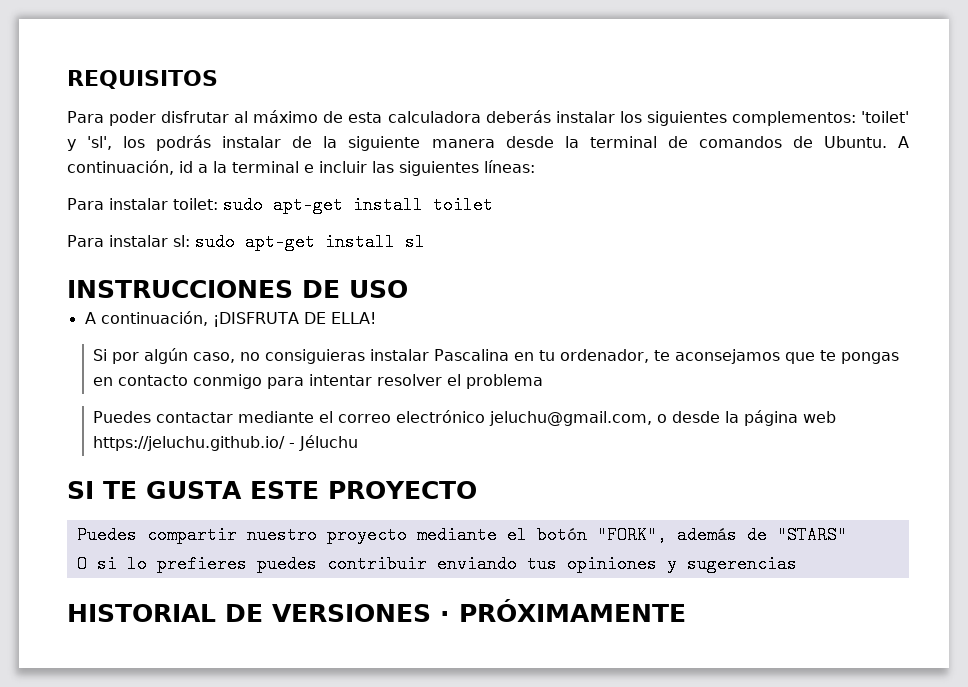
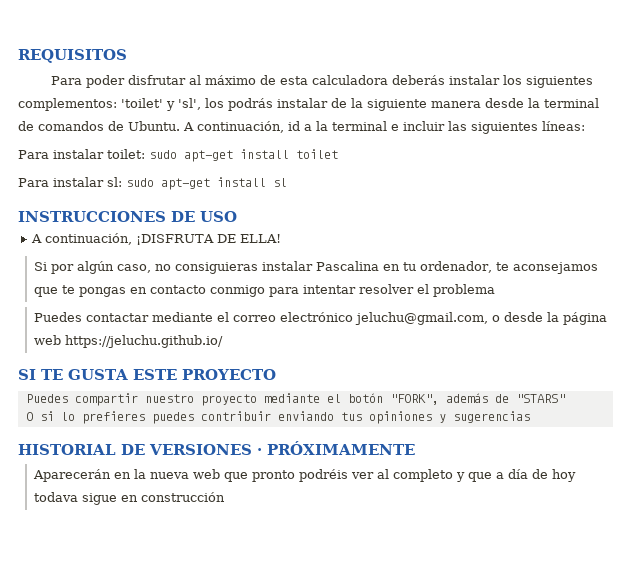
[288,435,358,451] - Jéluchu -> (224, 341) none
(686, 610) none -> [33,469,577,482] [34,492,226,505] // Aparecerán en la nueva web que pronto podréis ver al completo y que a día de hoy todava sigue en construcción

